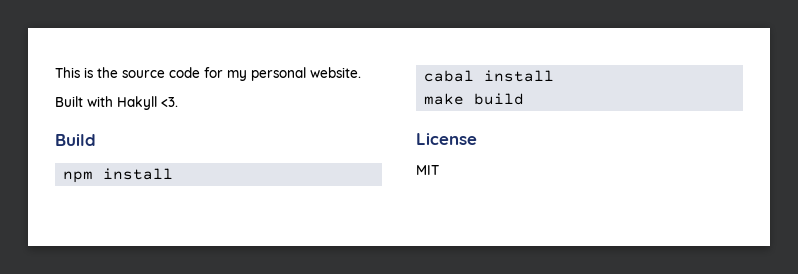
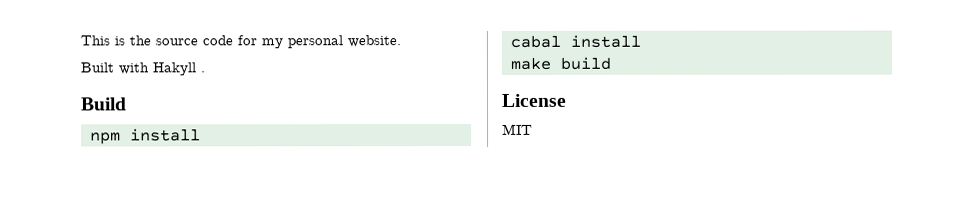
[161,97,178,107] <3. -> [200,71,205,73] .

